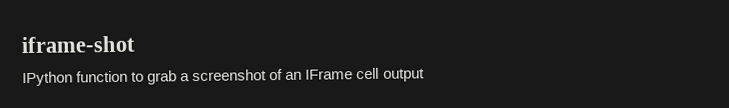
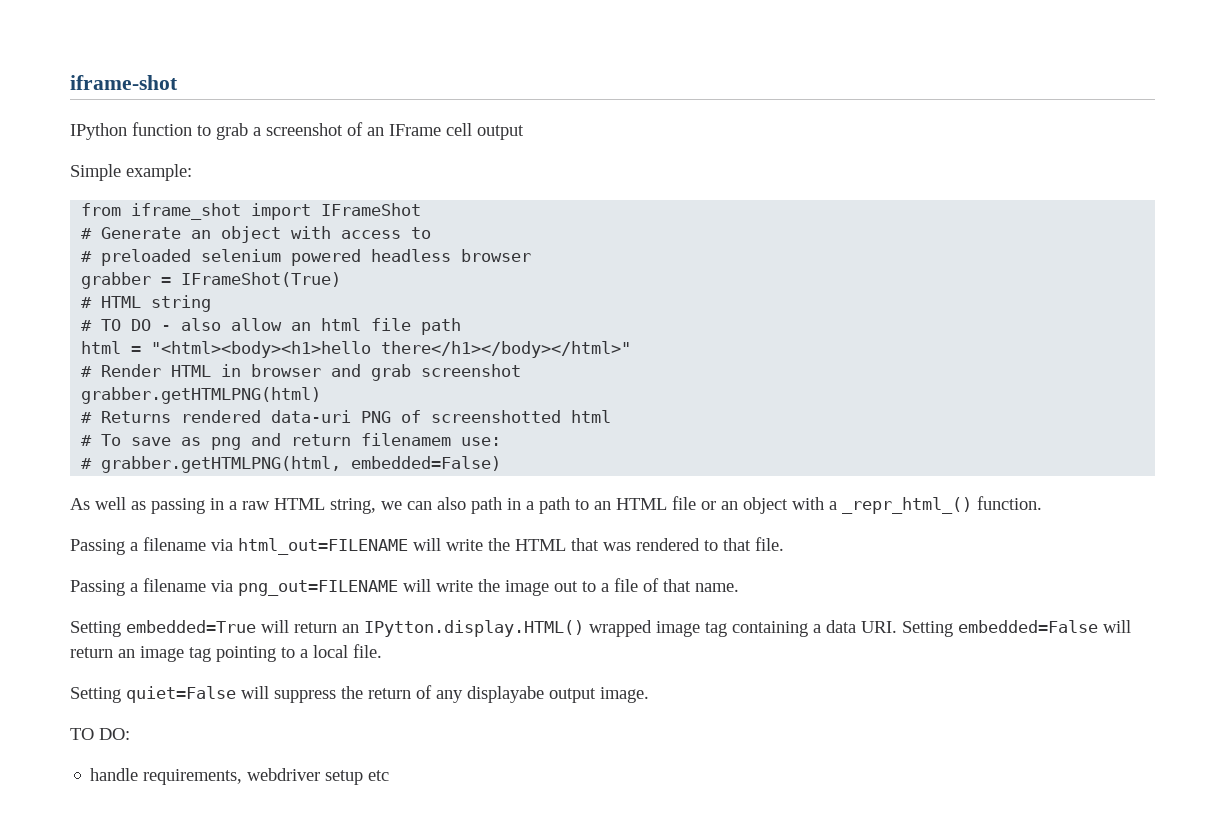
(425, 75) none -> [70,164,192,181] [81,203,422,220] [81,226,432,243] [81,249,532,266] [81,272,342,289] [81,295,212,312] [81,318,462,335] [81,341,632,358] [81,364,522,381] [81,387,322,404] [81,410,612,423] [81,433,502,450] [81,456,502,473] [70,496,1042,514] [70,537,784,555] [70,578,739,596] [70,620,1131,637] [70,644,382,662] [70,685,649,703] [70,728,130,740] [90,768,390,785] // Simple example: // from iframe_shot import IFrameShot // # Generate an object with access to // # preloaded selenium powered headless browser // grabber = IFrameShot(True) // # HTML string // # TO DO - also allow an html file path // html = "<html><body><h1>hello there</h1></body></html>" // # Render HTML in browser and grab screenshot // grabber.getHTMLPNG(html) // # Returns rendered data-uri PNG of screenshotted html // # To save as png and return filenamem use: // # grabber.getHTMLPNG(html, embedded=False) // As well as passing in a raw HTML string, we can also path in a path to an HTML file or an object with a _repr_html_() function. // Passing a filename via html_out=FILENAME will write the HTML that was rendered to that file. // Passing a filename via png_out=FILENAME will write the image out to a file of that name. // Setting embedded=True will return an IPytton.display.HTML() wrapped image tag containing a data URI. Setting embedded=False will return an image tag pointing to a local file. // Setting quiet=False will suppress the return of any displayabe output image. // TO DO: // handle requirements, webdriver setup etc

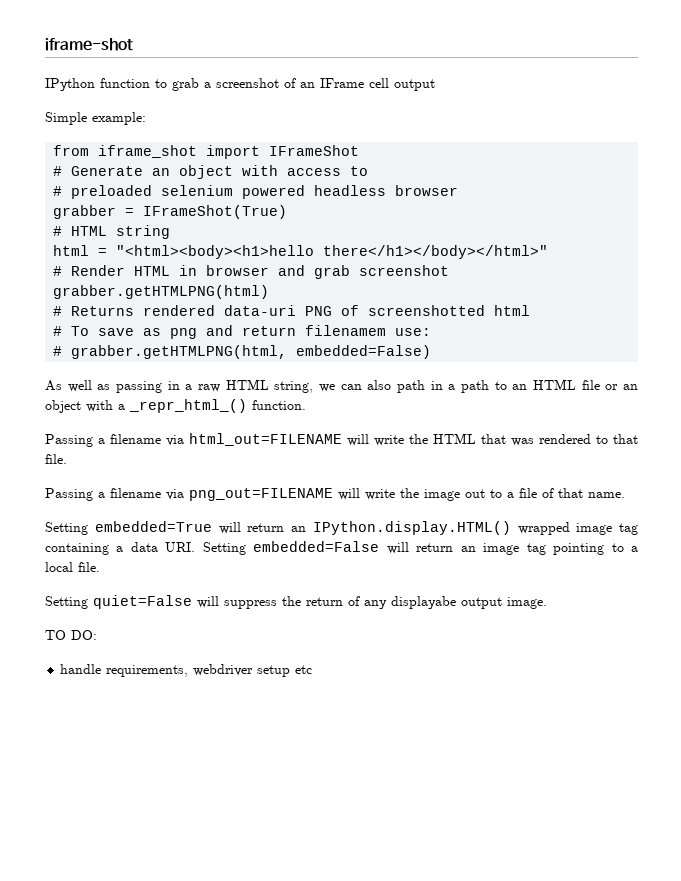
[81,318,462,335] // # TO DO - also allow an html file path -> (171, 232) none
[364,620,584,637] IPytton.display.HTML() -> [312,521,511,535] IPython.display.HTML()

